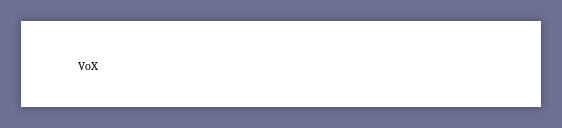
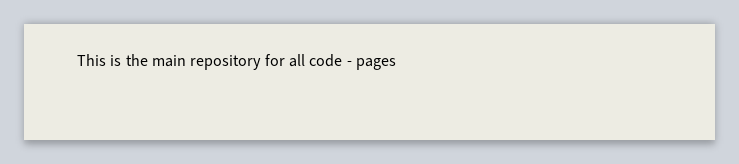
[78,62,99,70] VoX -> [77,54,396,70] This is the main repository for all code - pages

